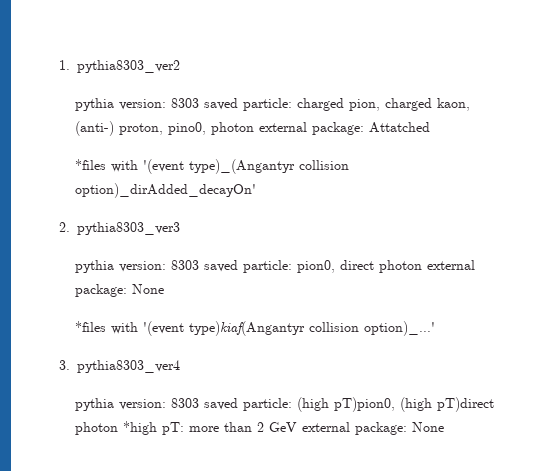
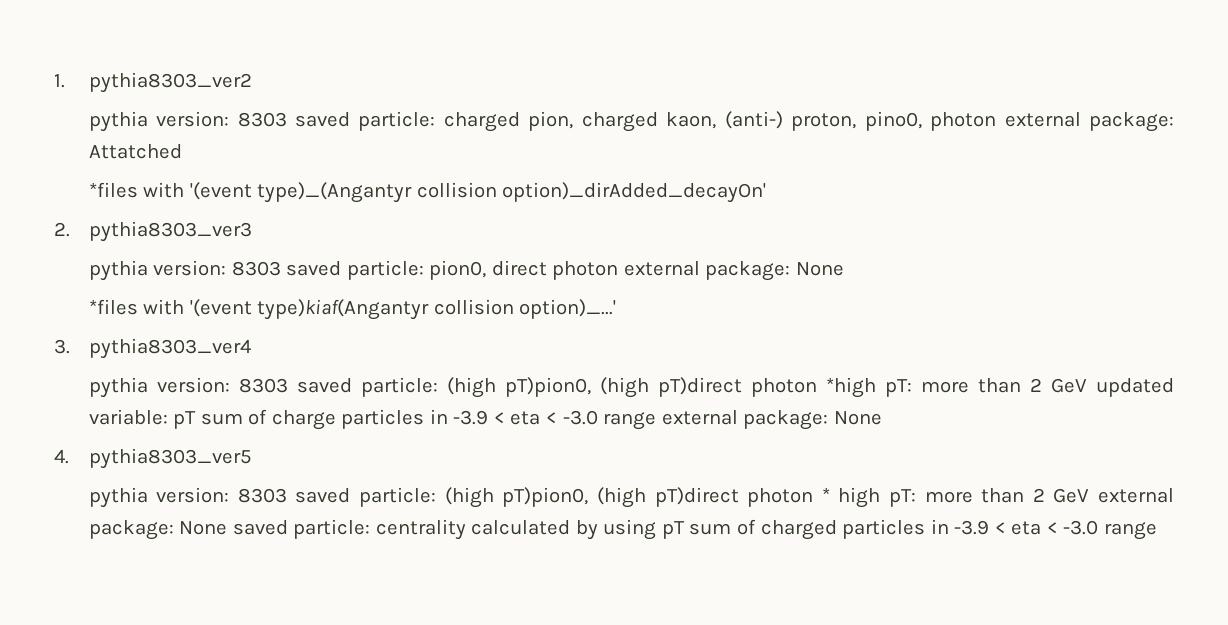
[301,422,444,435] external package: None -> [1095,378,1174,397] [88,409,882,430] [54,448,252,469] [88,487,1175,508] [88,519,1157,540] updated variable: pT sum of charge particles in -3.9 < eta < -3.0 range external package: None // 4. pythia8303_ver5 // pythia version: 8303 saved particle: (high pT)pion0, (high pT)direct photon * high pT: more than 2 GeV external package: None saved particle: centrality calculated by using pT sum of charged particles in -3.9 < eta < -3.0 range

